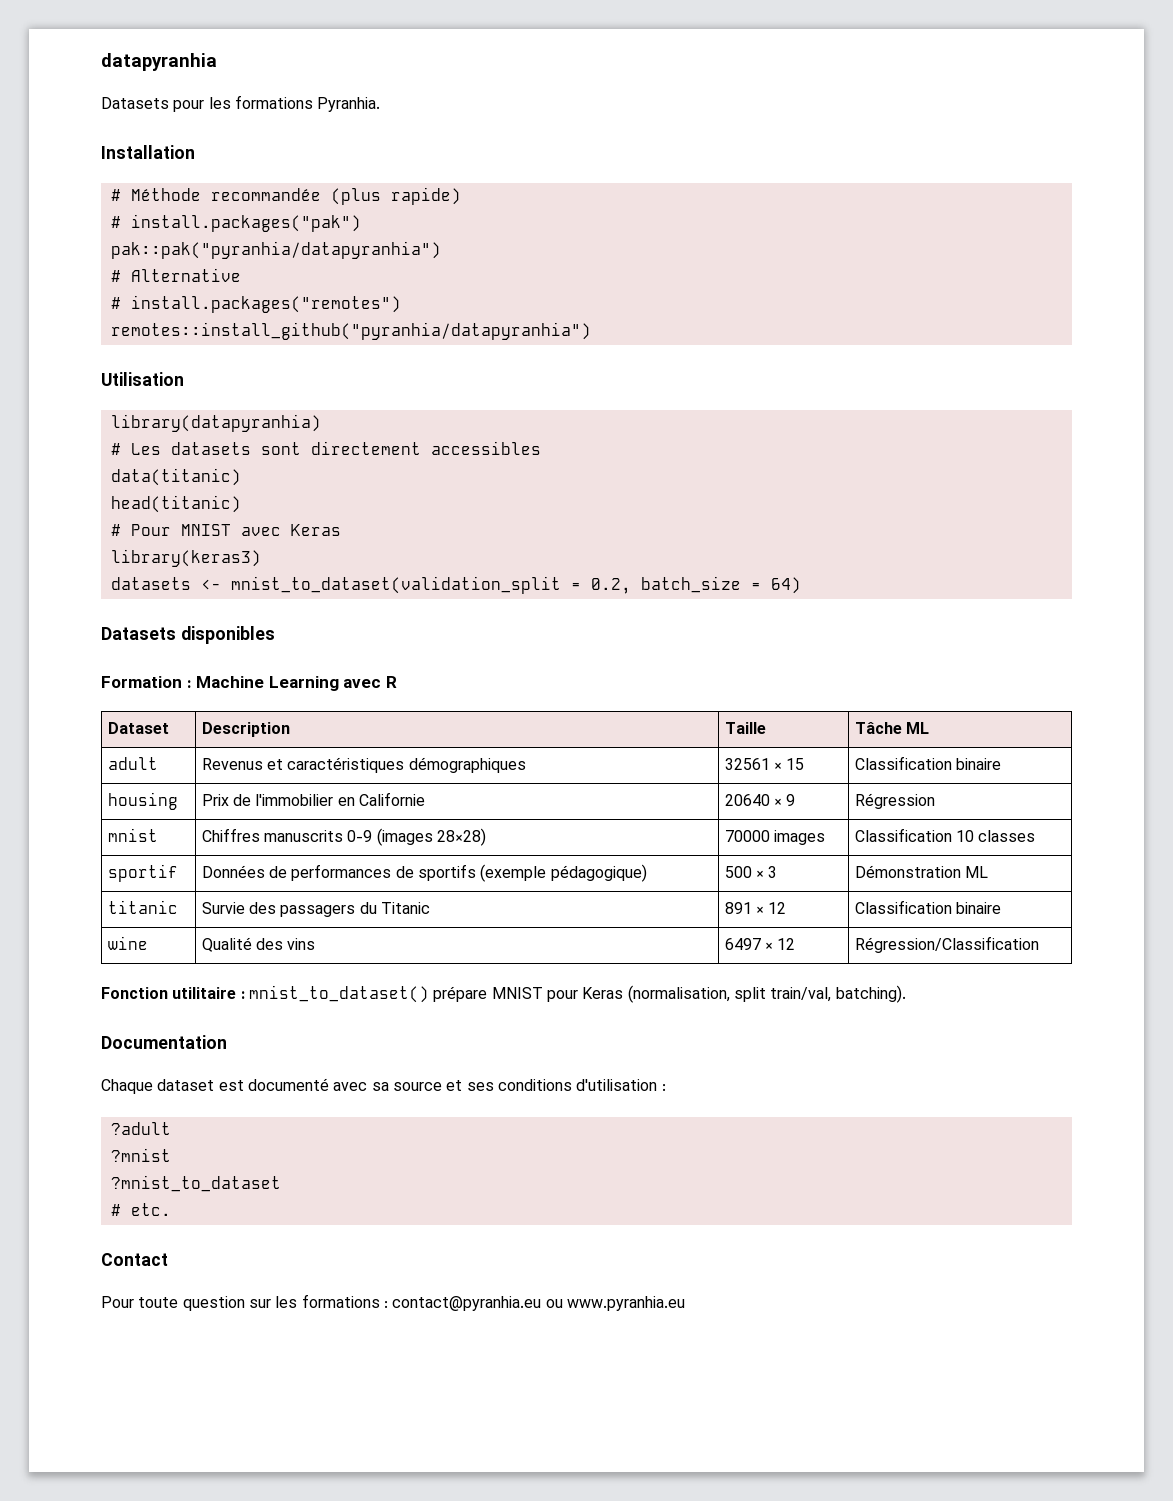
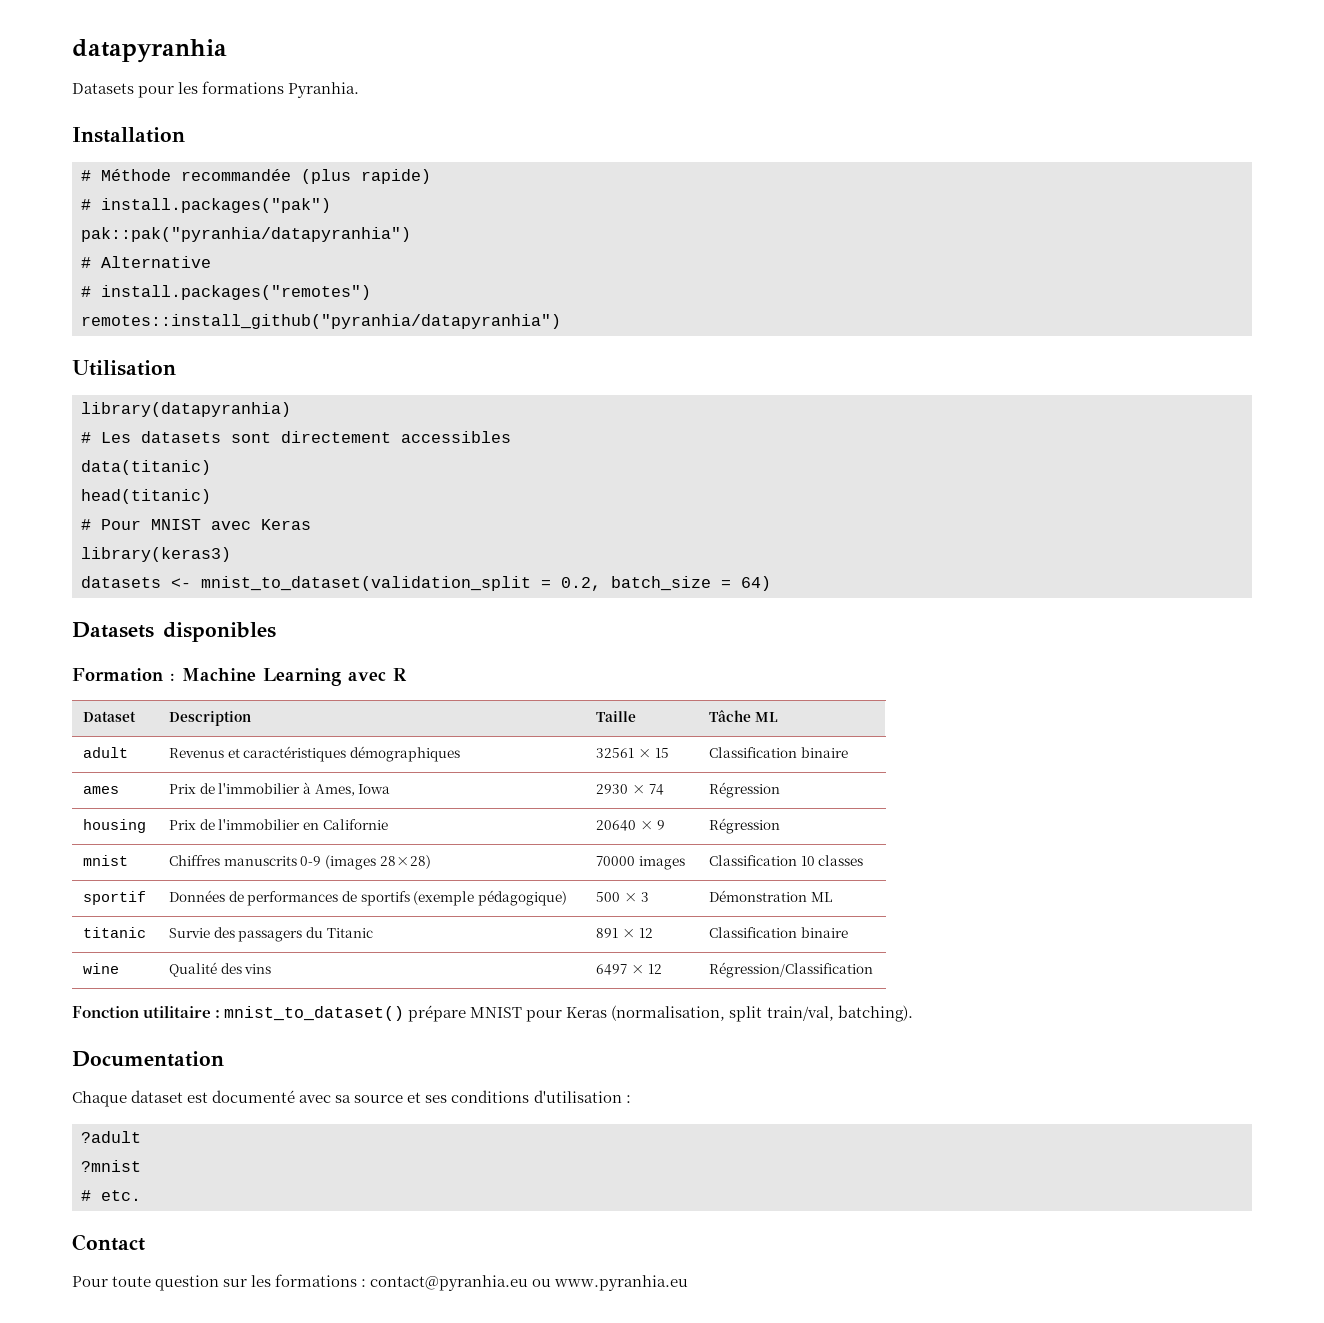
(1001, 764) none -> [83,786,120,794] [169,782,391,796] [596,784,665,795] [709,782,781,798] // ames | Prix de l'immobilier à Ames, Iowa | 2930 × 74 | Régression
[110,1175,281,1192] // ?mnist_to_dataset -> (141, 1166) none

